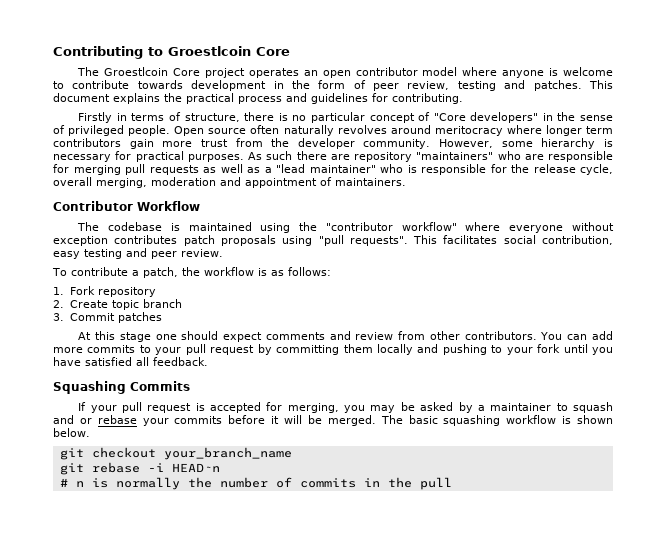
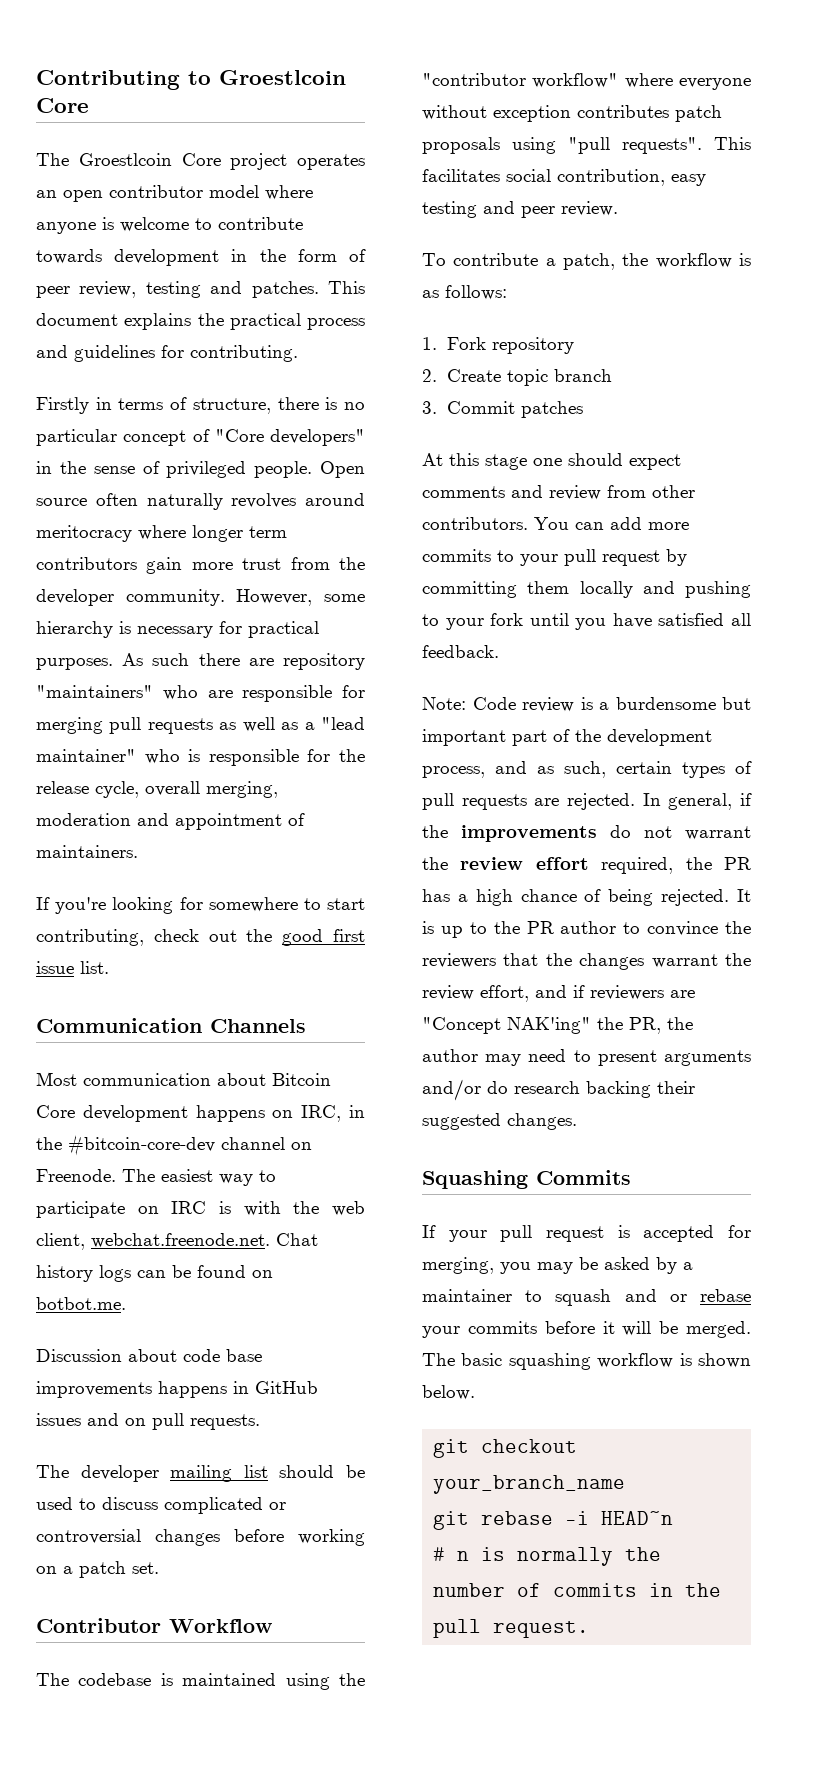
(406, 182) none -> [36,897,365,914] [36,929,366,946] [36,961,109,974] [36,1018,306,1033] [36,1072,331,1086] [36,1105,366,1122] [36,1135,312,1156] [36,1169,276,1186] [36,1201,365,1218] [36,1233,318,1250] [36,1265,273,1282] [36,1297,126,1310] [36,1349,262,1362] [36,1381,318,1398] [36,1413,260,1430] [36,1465,365,1482] [36,1497,286,1514] [36,1529,365,1546] [36,1561,159,1578] // If you're looking for somewhere to start contributing, check out the good first issue list. // Communication Channels // Most communication about Bitcoin Core development happens on IRC, in the #bitcoin-core-dev channel on Freenode. The easiest way to participate on IRC is with the web client, webchat.freenode.net. Chat history logs can be found on botbot.me. // Discussion about code base improvements happens in GitHub issues and on pull requests. // The developer mailing list should be used to discuss complicated or controversial changes before working on a patch set.
(208, 361) none -> [422,697,751,712] [422,729,712,746] [422,761,752,778] [422,793,752,810] [422,825,751,842] [422,857,751,874] [422,889,751,906] [422,921,751,938] [422,953,751,970] [422,985,695,1002] [422,1017,693,1034] [422,1049,751,1066] [422,1079,695,1101] [422,1113,577,1130] // Note: Code review is a burdensome but important part of the development process, and as such, certain types of pull requests are rejected. In general, if the improvements do not warrant the review effort required, the PR has a high chance of being rejected. It is up to the PR author to convince the reviewers that the changes warrant the review effort, and if reviewers are "Concept NAK'ing" the PR, the author may need to present arguments and/or do research backing their suggested changes.
(452, 483) none -> [493,1621,590,1638] request.

